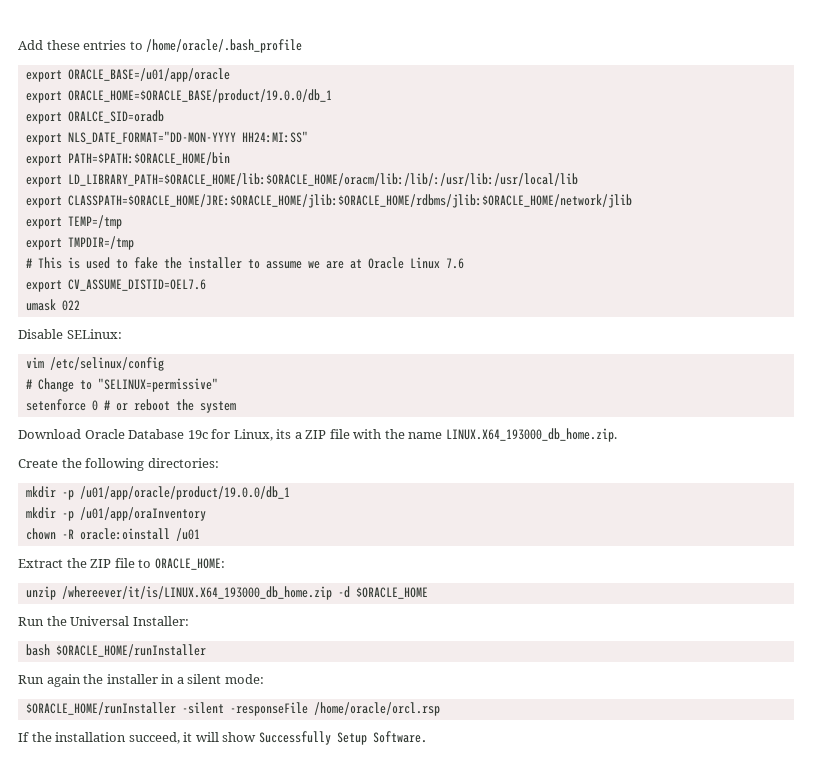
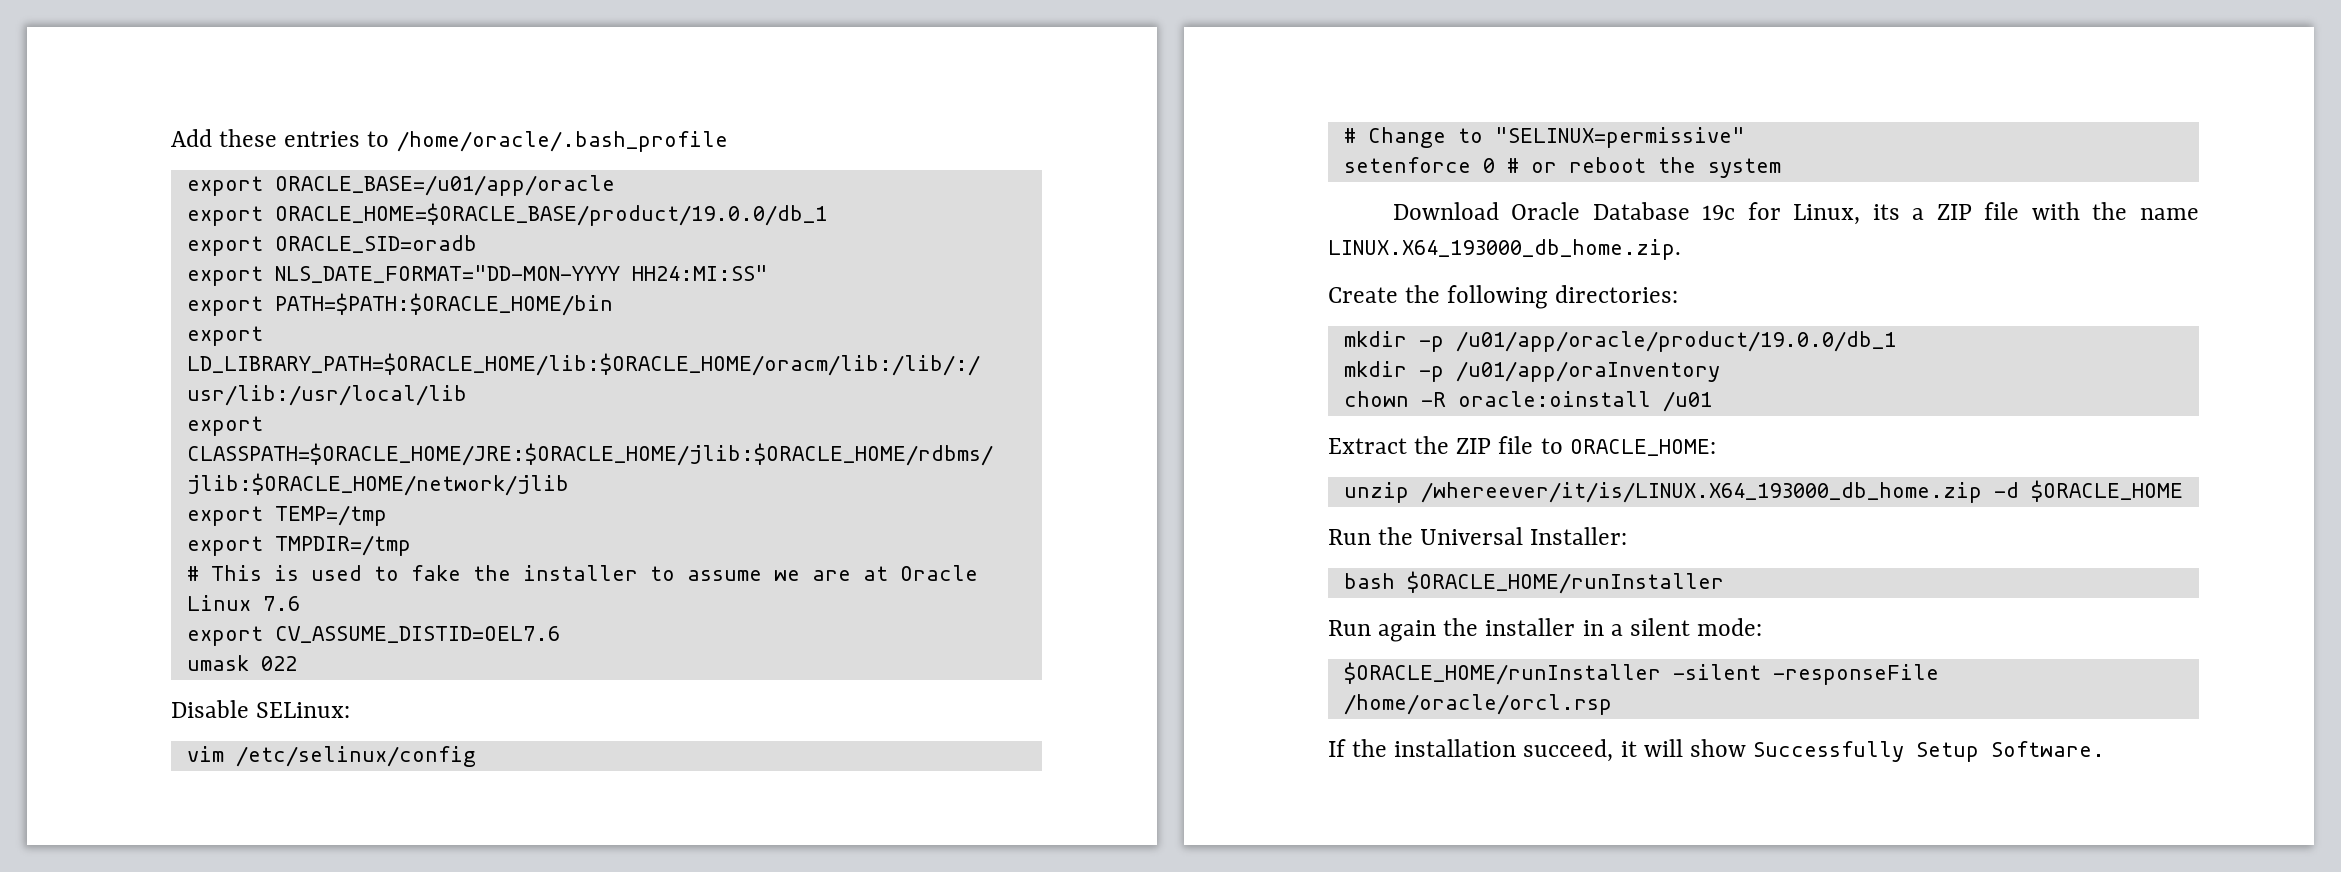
[67,110,164,123] ORALCE_SID=oradb -> [274,235,477,253] ORACLE_SID=oradb

